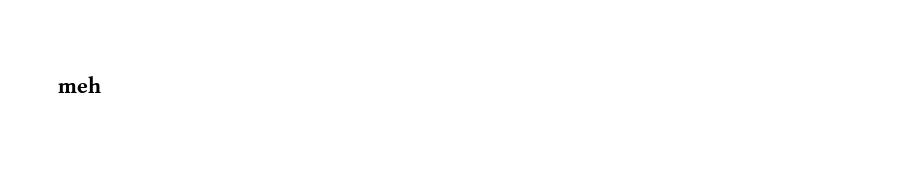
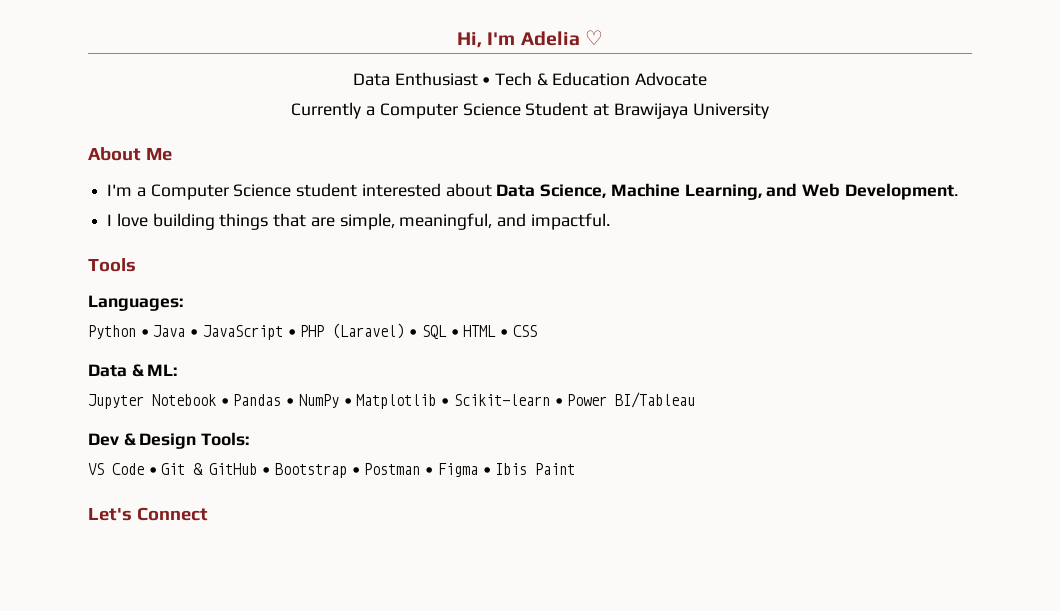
[58,76,101,93] meh -> [457,30,603,48] [352,72,708,86] [291,102,769,119] [88,147,172,161] [107,183,958,200] [107,213,610,230] [88,258,136,272] [88,295,183,311] [88,323,537,340] [88,364,178,377] [88,392,696,409] [88,432,250,449] [88,463,576,478] [88,507,208,521] Hi, I'm Adelia ♡ // Data Enthusiast • Tech & Education Advocate // Currently a Computer Science Student at Brawijaya University // About Me // I'm a Computer Science student interested about Data Science, Machine Learning, and Web Development. // I love building things that are simple, meaningful, and impactful. // Tools // Languages: // Python • Java • JavaScript • PHP (Laravel) • SQL • HTML • CSS // Data & ML: // Jupyter Notebook • Pandas • NumPy • Matplotlib • Scikit-learn • Power BI/Tableau // Dev & Design Tools: // VS Code • Git & GitHub • Bootstrap • Postman • Figma • Ibis Paint // Let's Connect

